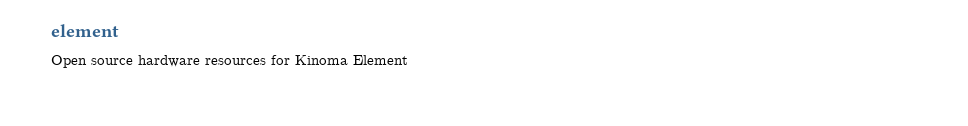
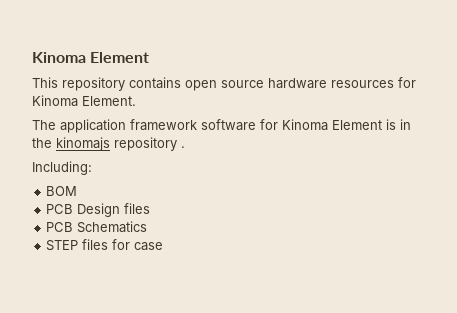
[51,24,119,37] [51,55,87,68] element // Open -> [32,52,150,63] [32,77,217,91] Kinoma Element // This repository contains open
[353,55,408,65] Element -> [82,96,136,106] [32,119,411,133] [32,137,185,151] [32,161,92,175] [46,186,78,196] [46,203,151,217] [46,221,148,233] [46,239,164,251] Element. // The application framework software for Kinoma Element is in the kinomajs repository . // Including: // BOM // PCB Design files // PCB Schematics // STEP files for case

